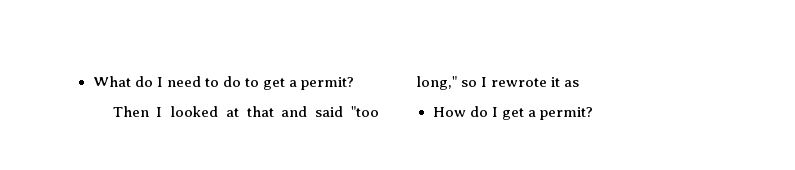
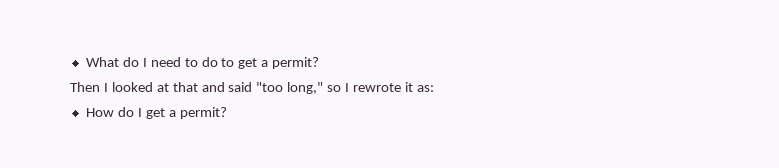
[564,80,580,87] as -> [416,85,434,92] as:

